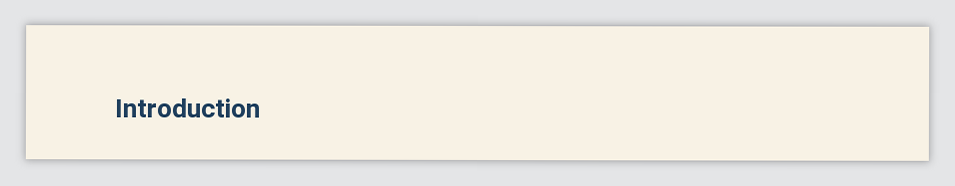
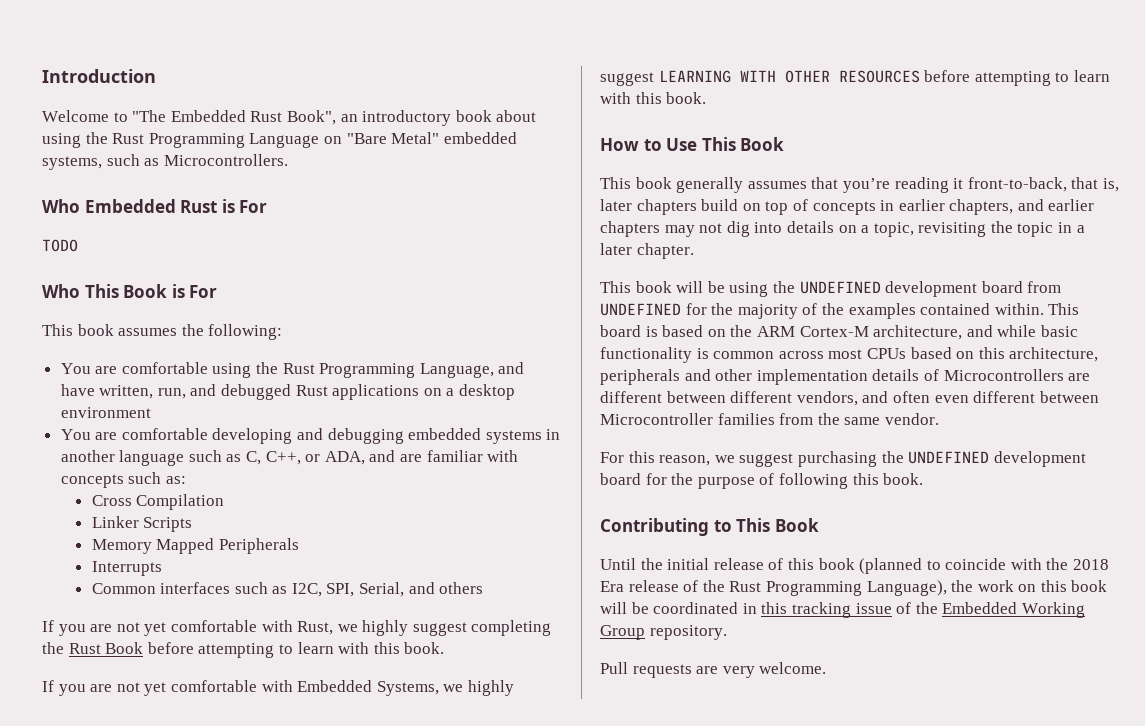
(260, 108) none -> [42,110,537,126] [42,132,517,148] [42,154,288,170] [42,199,268,213] [42,239,78,252] [42,284,218,298] [42,324,283,340] [60,362,525,378] [60,384,516,400] [60,407,151,418] [60,428,561,444] [60,450,519,466] [60,472,186,488] [91,494,225,510] [91,516,193,532] [91,538,299,554] [91,561,162,576] [91,582,484,597] [42,620,552,636] [42,642,445,658] [42,680,514,696] [600,70,1110,86] [600,92,707,104] [600,137,785,151] [600,177,1119,193] [600,199,1095,215] [600,221,1085,237] [600,243,694,259] [600,281,1062,297] [600,303,1080,319] [600,325,1078,340] [600,347,1099,363] [600,369,1091,385] [600,391,1099,406] [600,413,939,425] [600,451,1086,467] [600,473,924,489] [600,518,819,536] [600,558,1110,574] [600,580,1108,596] [600,602,1085,618] [600,625,727,640] [600,662,827,678] // Welcome to "The Embedded Rust Book", an introductory book about using the Rust Programming Language on "Bare Metal" embedded systems, such as Microcontrollers. // Who Embedded Rust is For // TODO // Who This Book is For // This book assumes the following: // You are comfortable using the Rust Programming Language, and have written, run, and debugged Rust applications on a desktop environment // You are comfortable developing and debugging embedded systems in another language such as C, C++, or ADA, and are familiar with concepts such as: // Cross Compilation // Linker Scripts // Memory Mapped Peripherals // Interrupts // Common interfaces such as I2C, SPI, Serial, and others // If you are not yet comfortable with Rust, we highly suggest completing the Rust Book before attempting to learn with this book. // If you are not yet comfortable with Embedded Systems, we highly suggest LEARNING WITH OTHER RESOURCES before attempting to learn with this book. // How to Use This Book // This book generally assumes that you’re reading it front-to-back, that is, later chapters build on top of concepts in earlier chapters, and earlier chapters may not dig into details on a topic, revisiting the topic in a later chapter. // This book will be using the UNDEFINED development board from UNDEFINED for the majority of the examples contained within. This board is based on the ARM Cortex-M architecture, and while basic functionality is common across most CPUs based on this architecture, peripherals and other implementation details of Microcontrollers are different between different vendors, and often even different between Microcontroller families from the same vendor. // For this reason, we suggest purchasing the UNDEFINED development board for the purpose of following this book. // Contributing to This Book // Until the initial release of this book (planned to coincide with the 2018 Era release of the Rust Programming Language), the work on this book will be coordinated in this tracking issue of the Embedded Working Group repository. // Pull requests are very welcome.

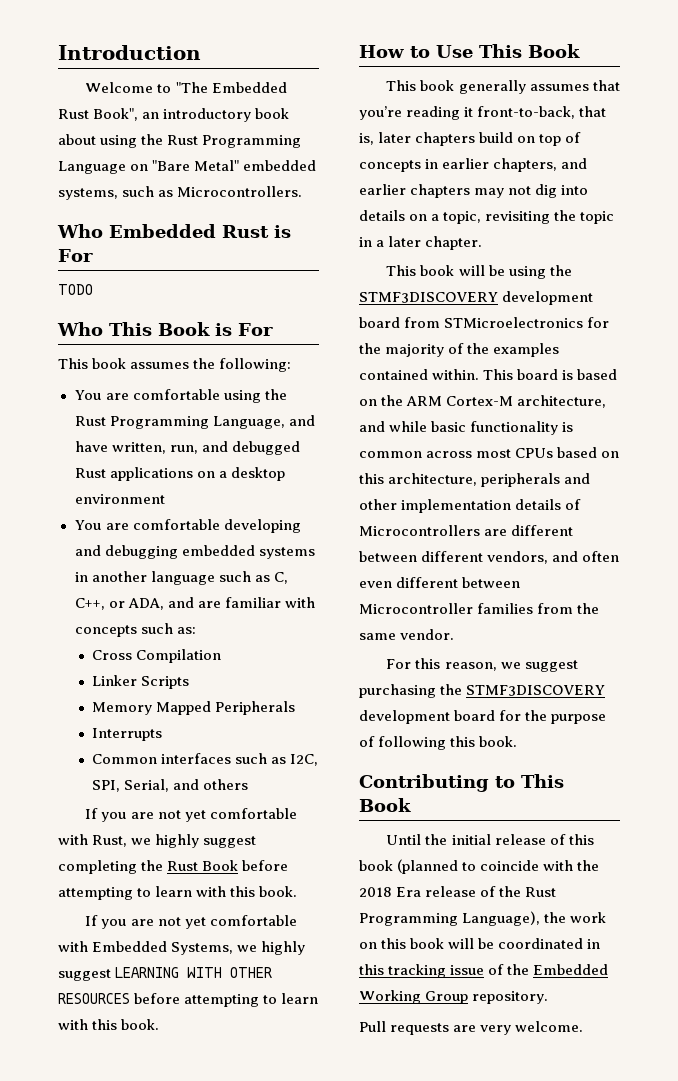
[799,281,881,294] UNDEFINED -> [359,292,498,303] STMF3DISCOVERY
[600,303,681,316] UNDEFINED -> [444,317,584,328] STMicroelectronics
[908,451,990,464] UNDEFINED -> [466,685,606,696] STMF3DISCOVERY

